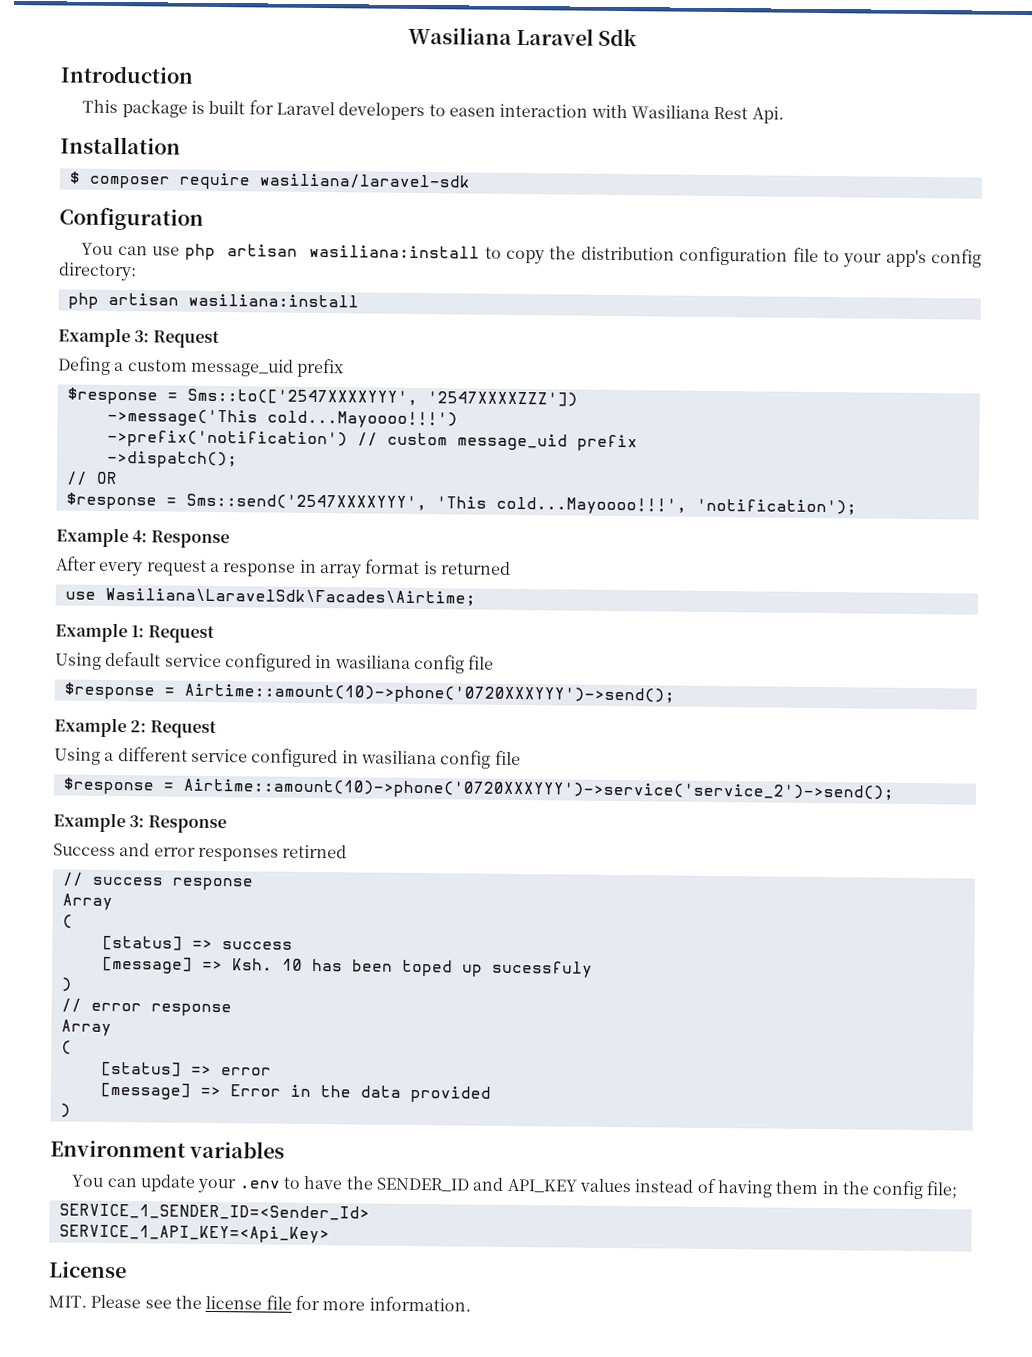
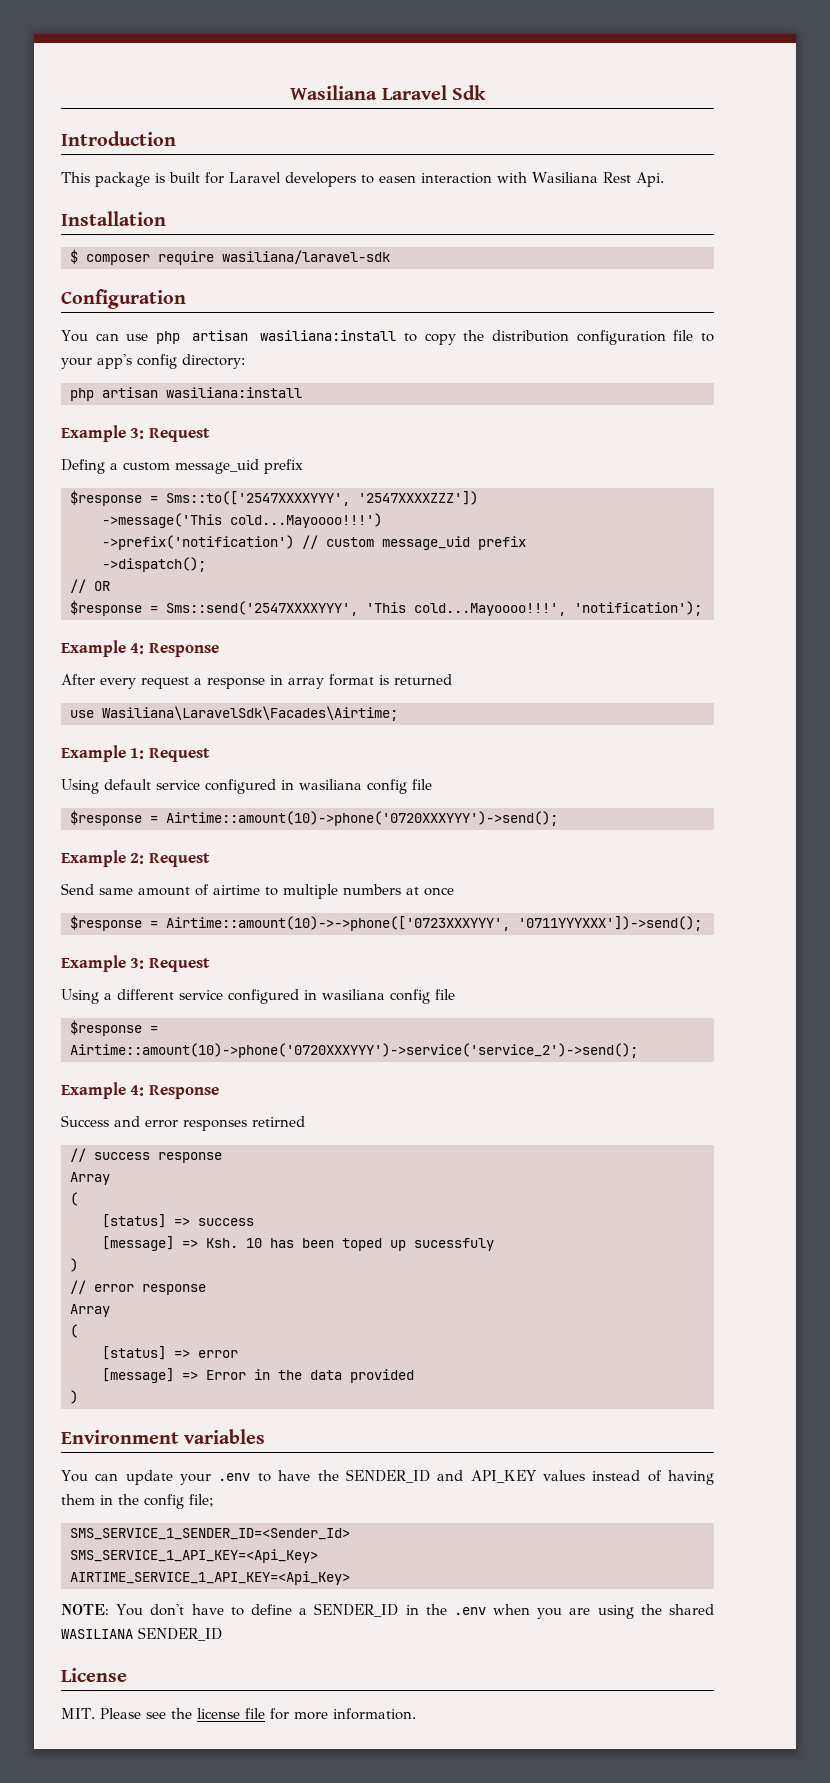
(217, 729) none -> [61,883,454,899] [70,915,702,931] [61,955,210,972] // Send same amount of airtime to multiple numbers at once // $response = Airtime::amount(10)->->phone(['0723XXXYYY', '0711YYYXXX'])->send(); // Example 3: Request
[129,815,145,828] 3: -> [130,1085,145,1096] 4:
[58,1203,370,1221] [58,1224,330,1244] SERVICE_1_SENDER_ID=<Sender_Id> // SERVICE_1_API_KEY=<Api_Key> -> [70,1528,350,1540] [70,1549,318,1563] [70,1571,350,1585] [61,1603,714,1619] [61,1627,222,1641] SMS_SERVICE_1_SENDER_ID=<Sender_Id> // SMS_SERVICE_1_API_KEY=<Api_Key> // AIRTIME_SERVICE_1_API_KEY=<Api_Key> // NOTE: You don't have to define a SENDER_ID in the .env when you are using the shared WASILIANA SENDER_ID

